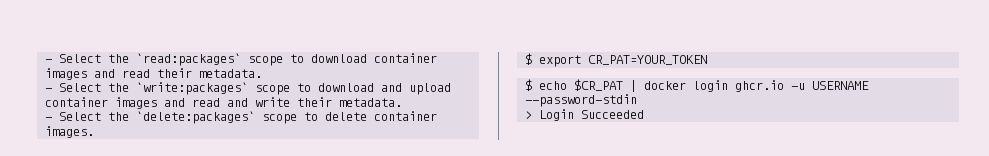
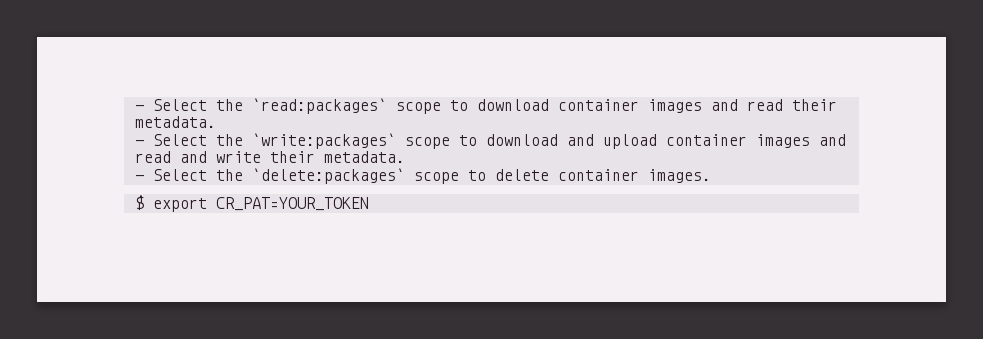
[525,79,870,92] [525,94,638,107] [525,109,645,121] // $ echo $CR_PAT | docker login ghcr.io -u USERNAME --password-stdin // > Login Succeeded -> (370, 204) none

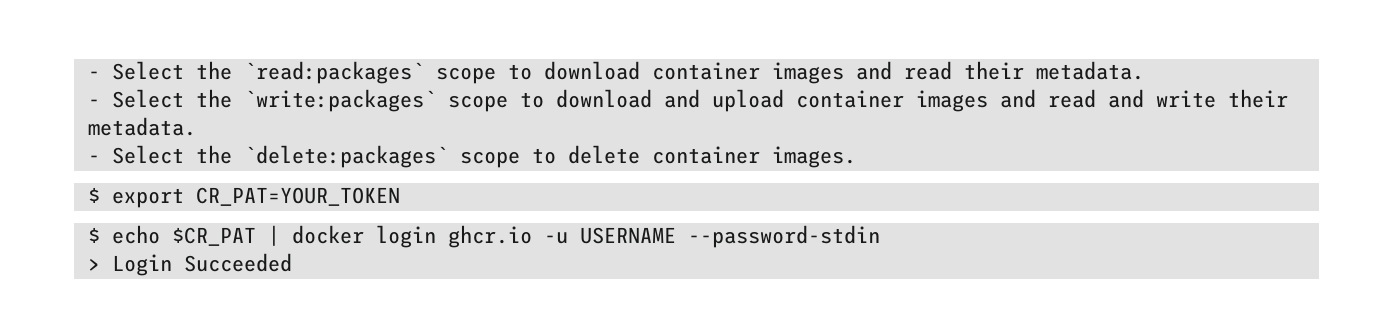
(370, 204) none -> [87,225,880,248] [87,253,292,276] // $ echo $CR_PAT | docker login ghcr.io -u USERNAME --password-stdin // > Login Succeeded

